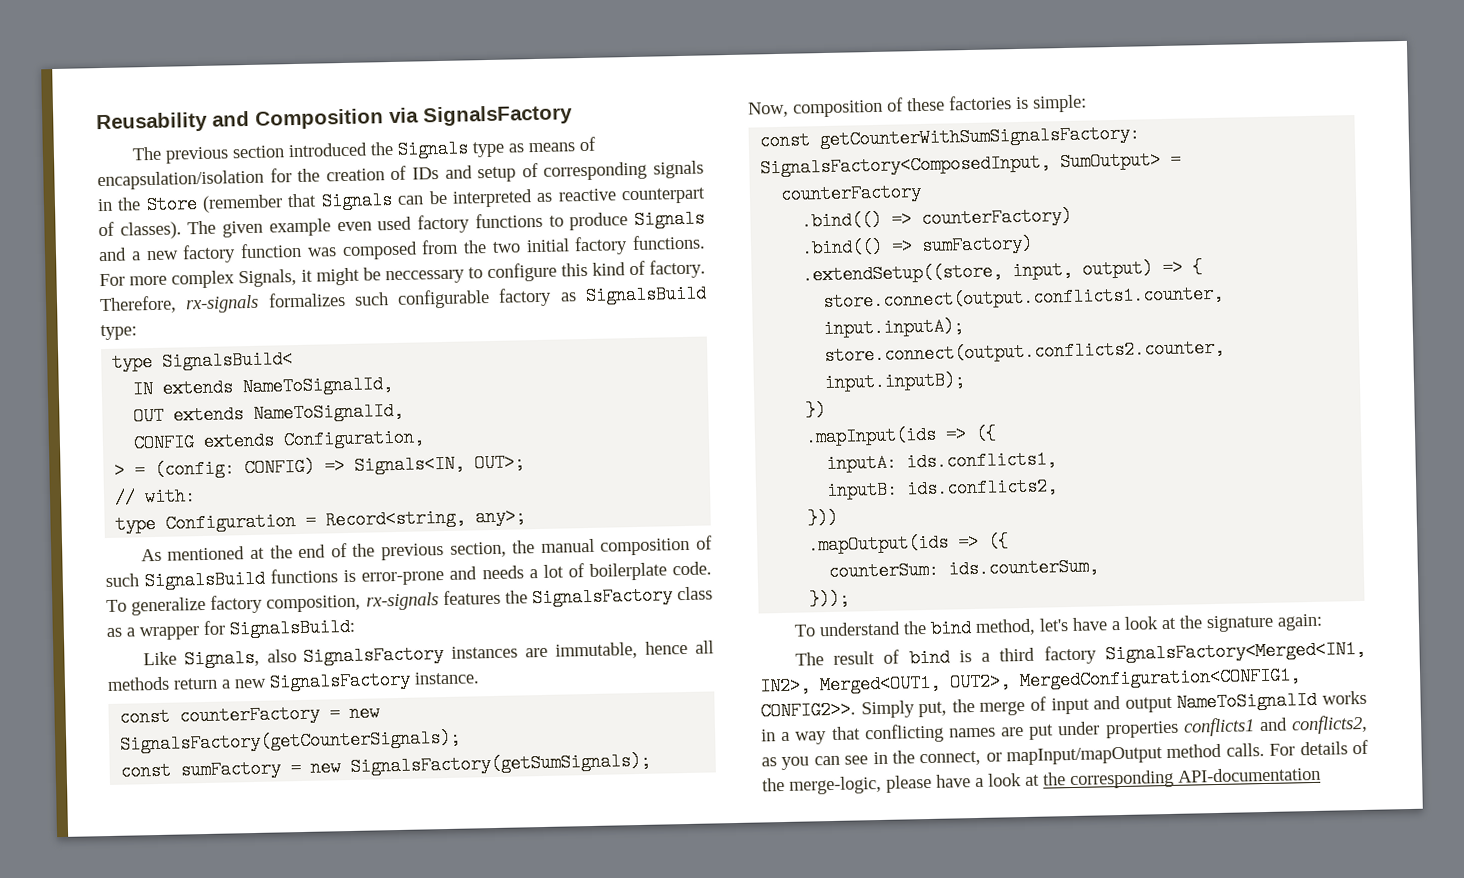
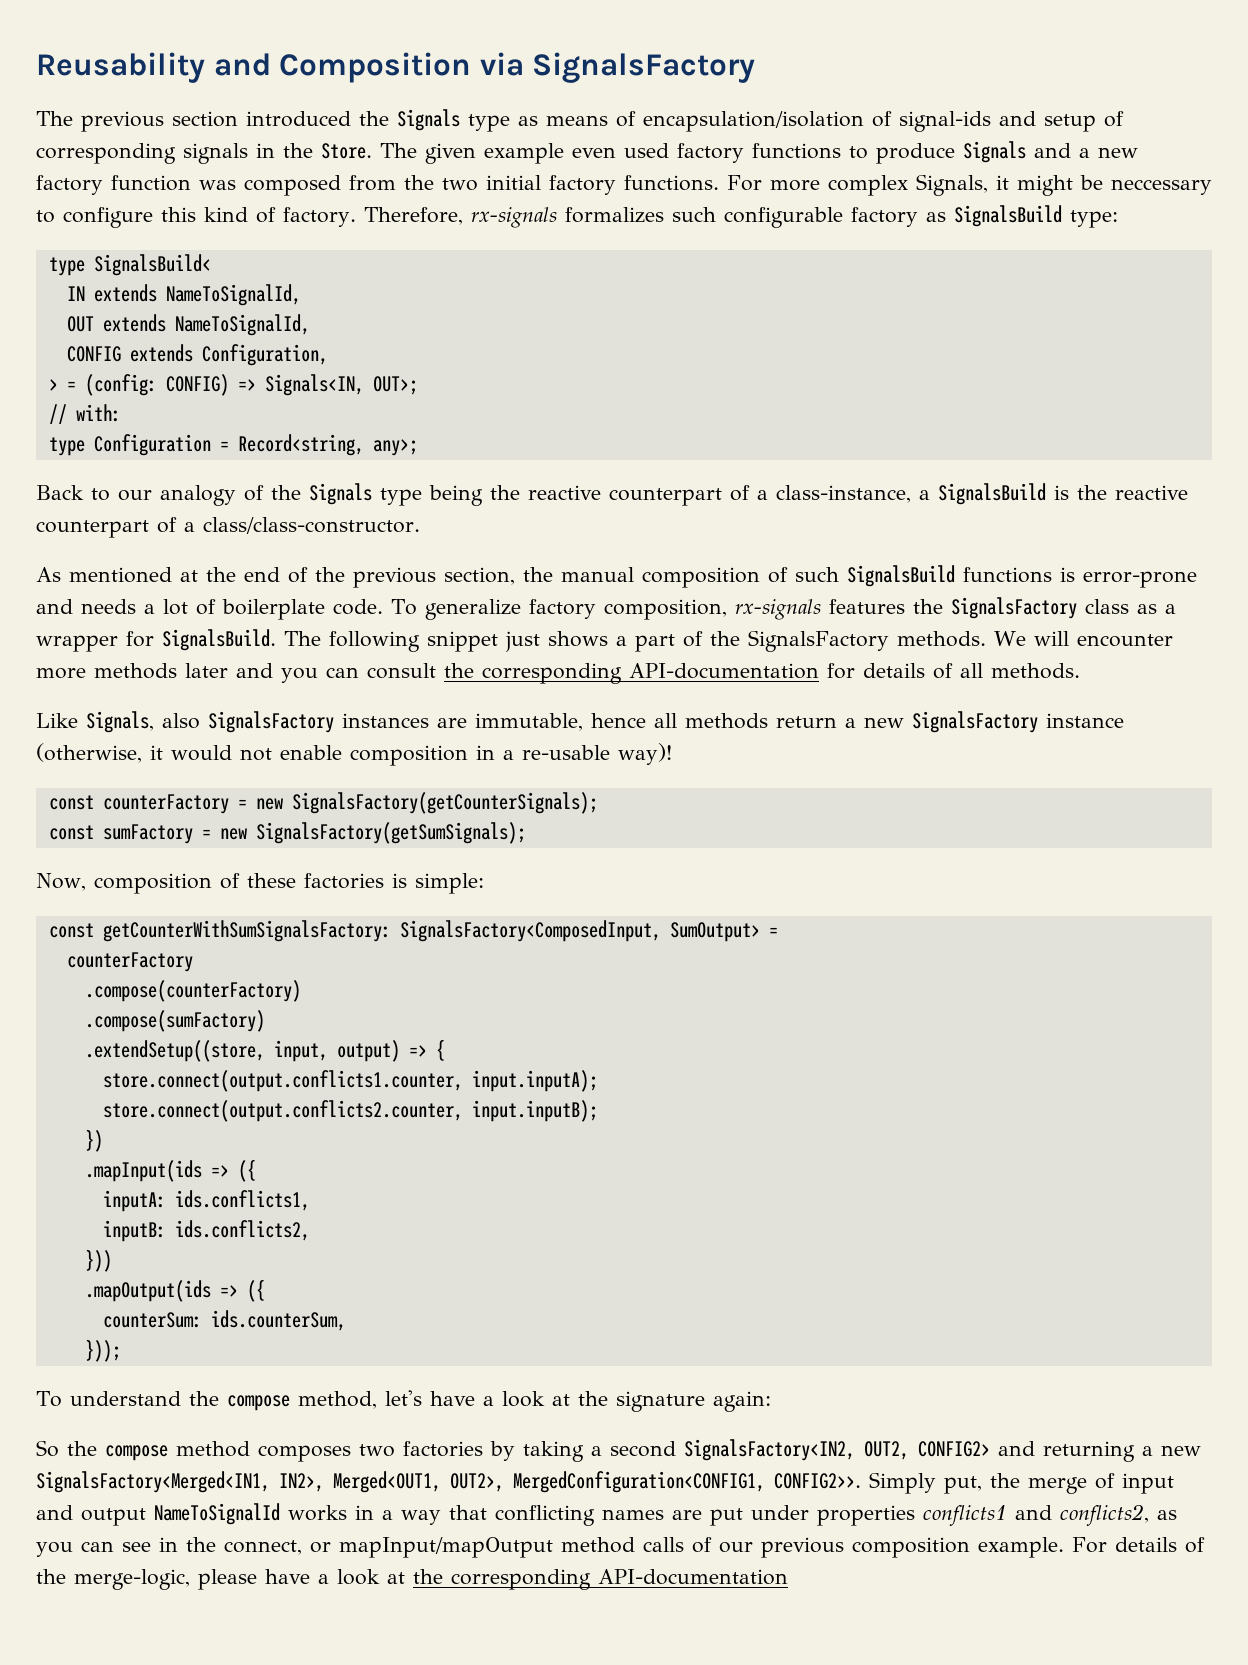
[269,165,439,183] for the creation of IDs -> [872,111,991,132] of signal-ids
[145,187,707,215] [98,221,182,240] Store (remember that Signals can be interpreted as reactive counterpart of classes). -> [321,143,372,159] Store.
(527, 517) none -> [36,483,1188,506] [36,517,420,538] // Back to our analogy of the Signals type being the reactive counterpart of a class-instance, a SignalsBuild is the reactive counterpart of a class/class-constructor.
[229,617,356,639] SignalsBuild: -> [162,629,1173,652] [36,663,1080,684] SignalsBuild. The following snippet just shows a part of the SignalsFactory methods. We will encounter more methods later and you can consult the corresponding API-documentation for details of all methods.
[414,671,480,685] instance. -> [1046,713,1124,728] [36,743,672,766] instance (otherwise, it would not enable composition in a re-usable way)!
[801,206,1073,231] [801,234,1034,258] .bind(() => counterFactory) // .bind(() => sumFactory) -> [84,980,301,1002] [84,1010,265,1032] .compose(counterFactory) // .compose(sumFactory)
[929,619,972,638] bind -> [226,1395,290,1411] compose
[794,645,1097,668] The result of bind is a third factory -> [36,1439,1201,1462] So the compose method composes two factories by taking a second SignalsFactory<IN2, OUT2, CONFIG2> and returning a new
[1225,743,1265,757] calls. -> [643,1537,1064,1558] calls of our previous composition example.

